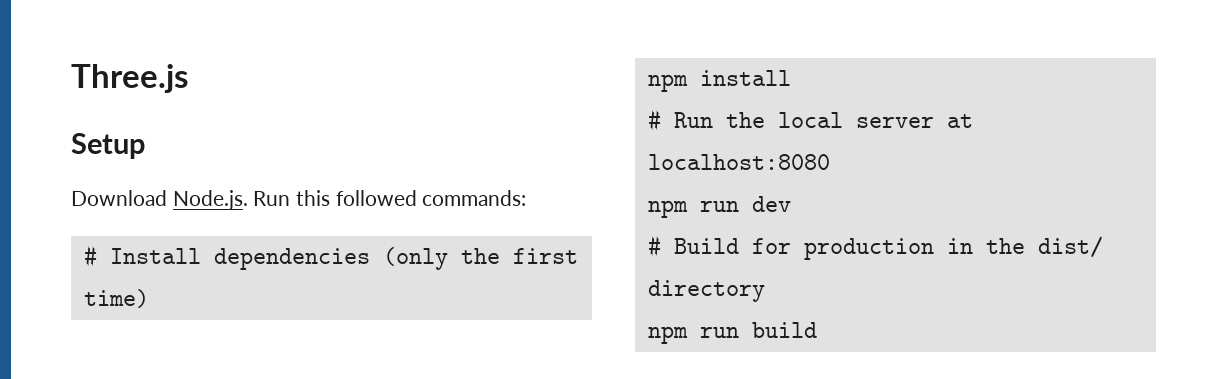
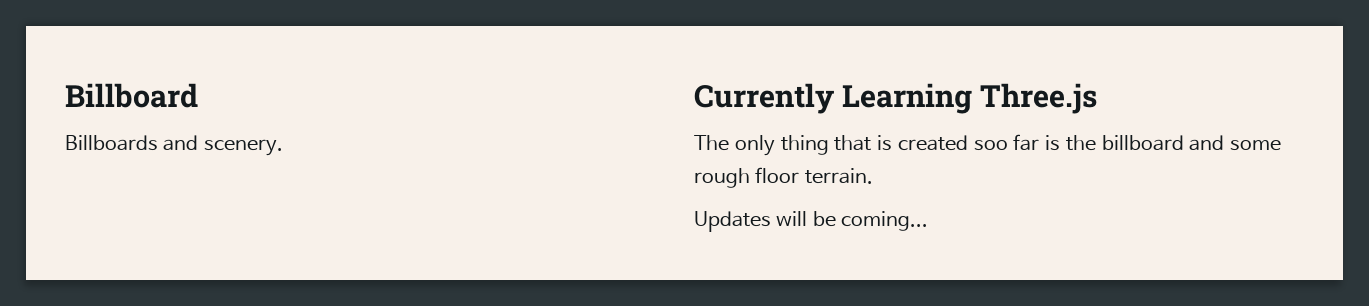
[71,64,189,93] [71,133,145,159] [71,190,527,210] [83,245,578,270] [83,289,149,308] [647,70,791,92] [647,109,973,131] [647,154,830,170] [647,196,791,218] [647,235,1103,260] [647,280,765,302] [647,322,817,344] Three.js // Setup // Download Node.js. Run this followed commands: // # Install dependencies (only the first time) // npm install // # Run the local server at localhost:8080 // npm run dev // # Build for production in the dist/ directory // npm run build -> [65,83,198,108] [65,135,283,156] [694,83,1098,114] [694,134,1281,156] [694,167,873,188] [694,211,928,232] Billboard // Billboards and scenery. // Currently Learning Three.js // The only thing that is created soo far is the billboard and some rough floor terrain. // Updates will be coming...

